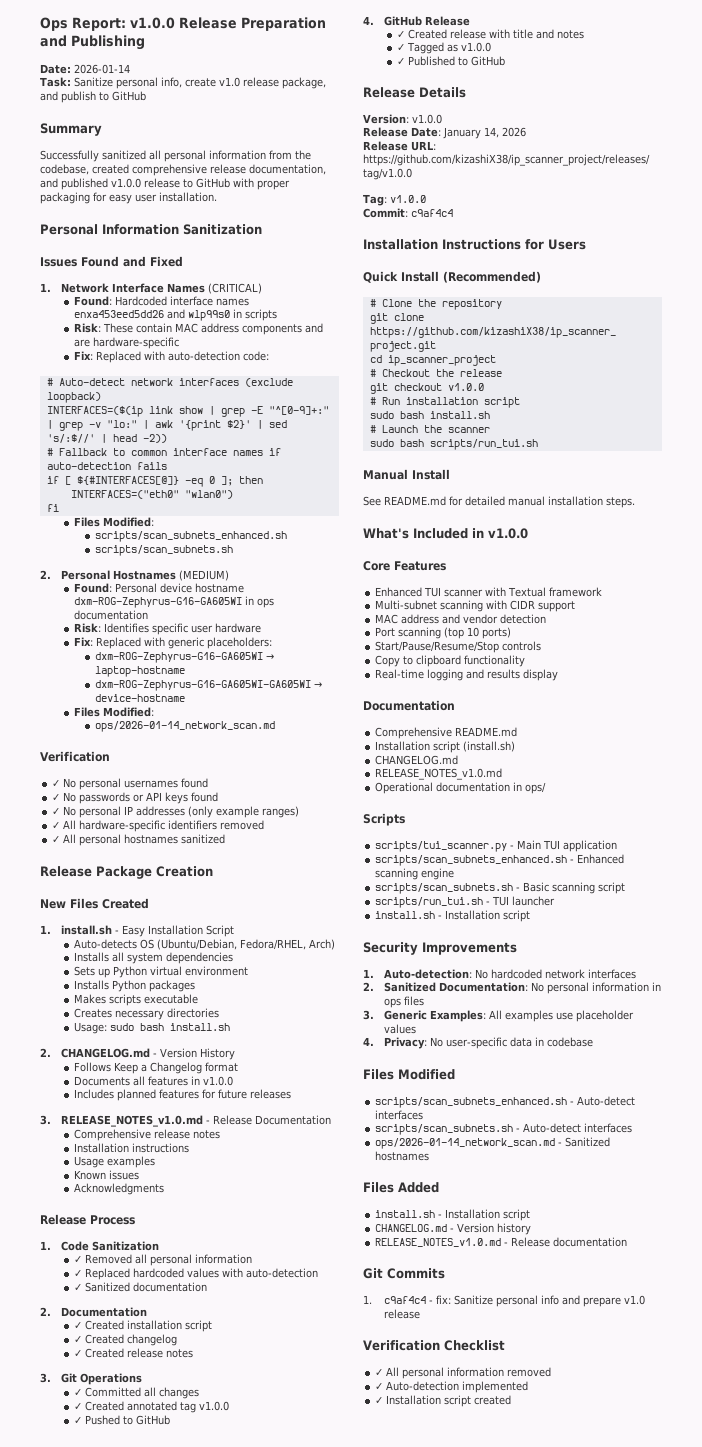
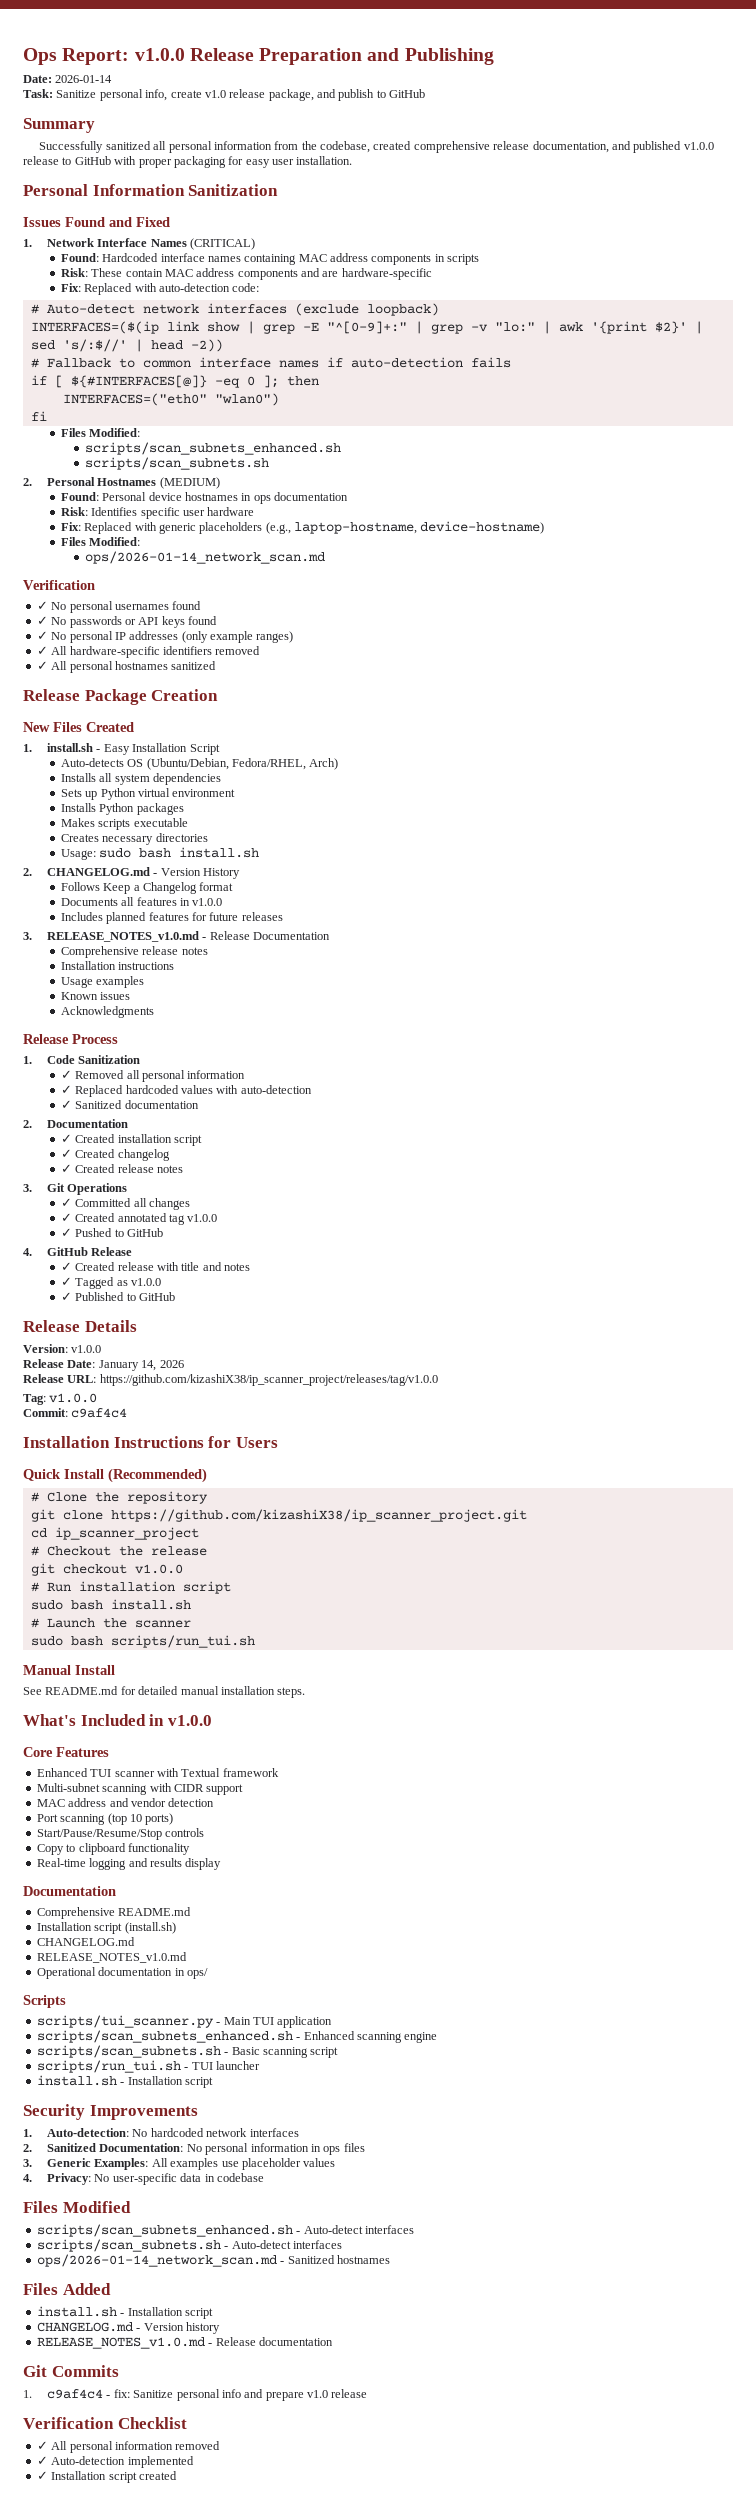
[73,309,230,321] enxa453eed5dd26 and wlp99s0 -> [244,253,432,265] containing MAC address components
[194,583,244,593] [73,597,242,608] hostname dxm-ROG-Zephyrus-G16-GA605WI -> [184,492,238,501] hostnames
[206,637,272,649] [95,652,275,663] [95,666,186,677] [95,680,323,691] [95,694,186,702] placeholders: // dxm-ROG-Zephyrus-G16-GA605WI → laptop-hostname // dxm-ROG-Zephyrus-G16-GA605WI-GA605WI → device-hostname -> [199,521,545,534] placeholders (e.g., laptop-hostname, device-hostname)

